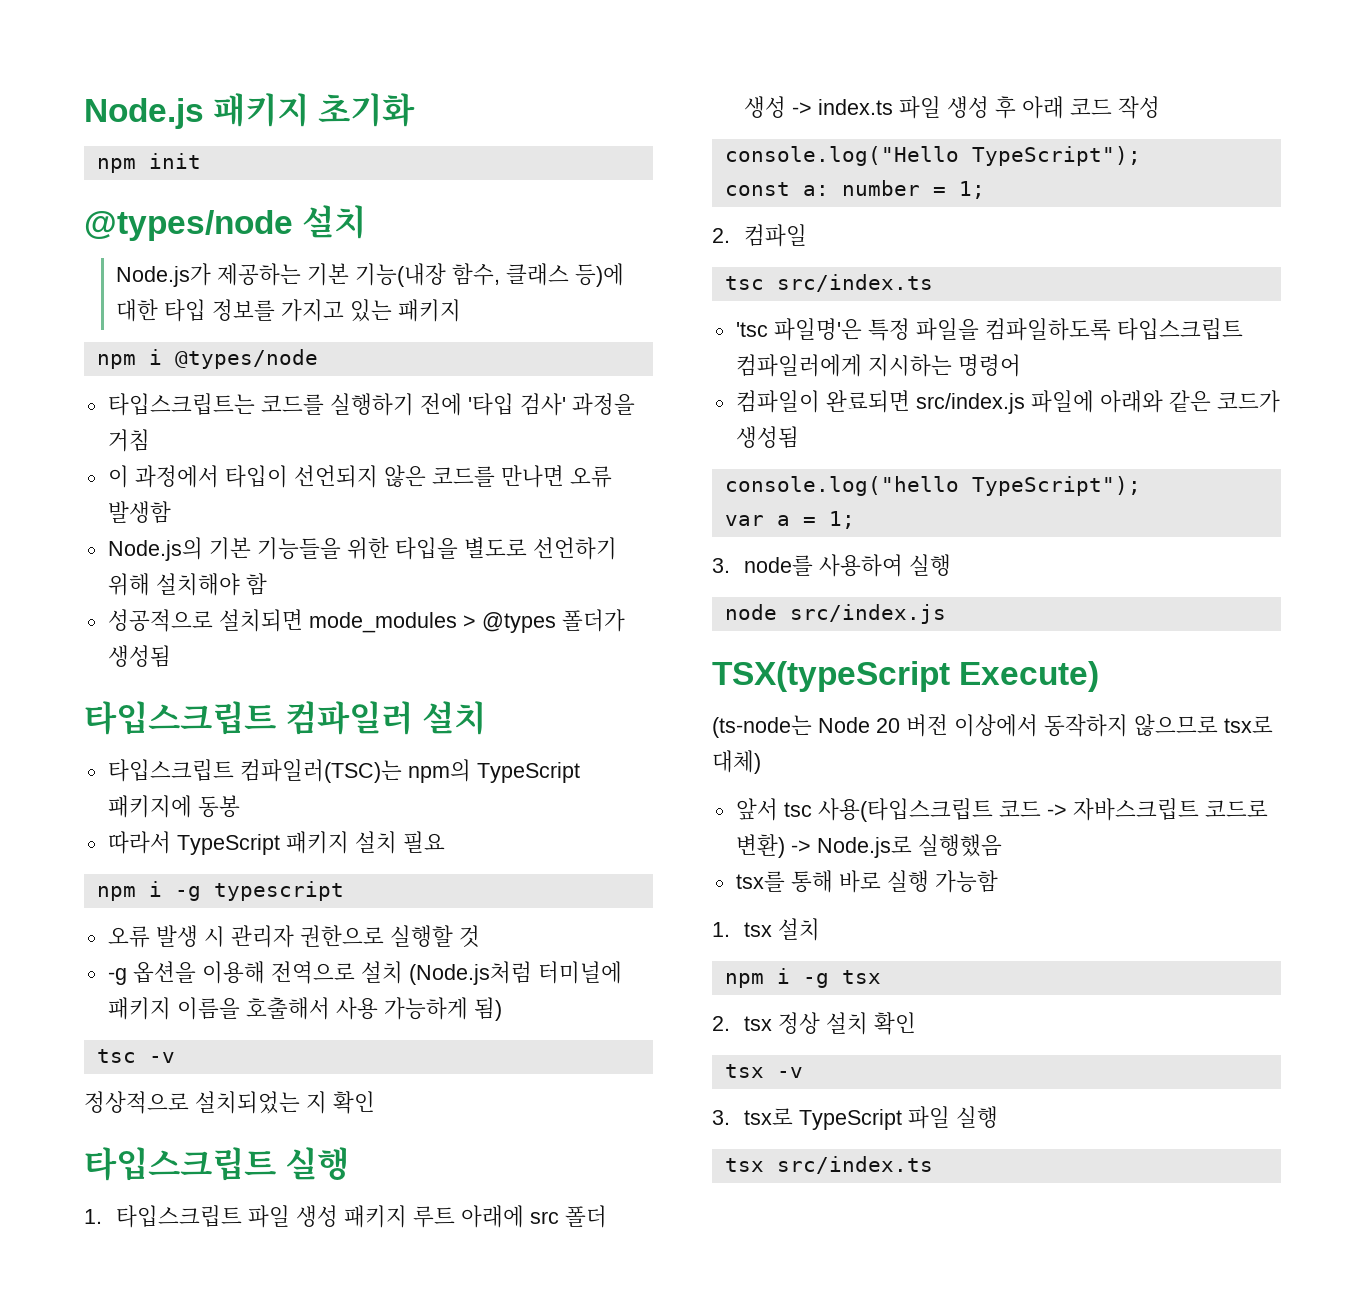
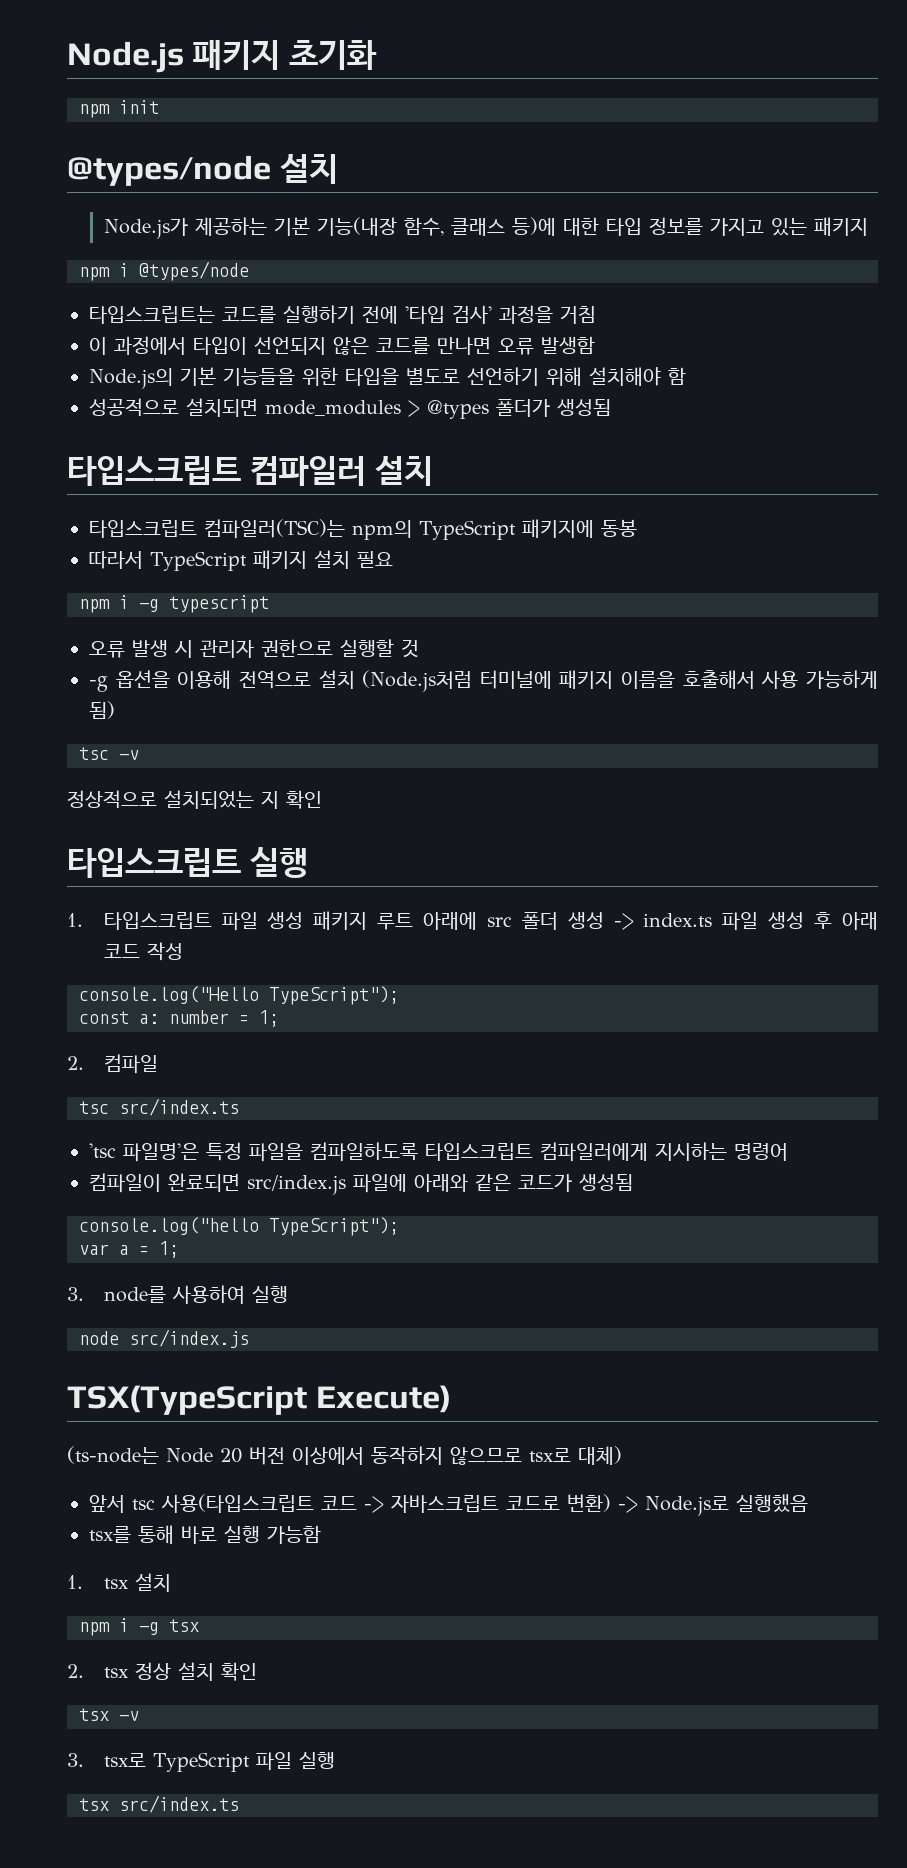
[712,661,950,692] TSX(typeScript -> [67,1385,307,1415] TSX(TypeScript

